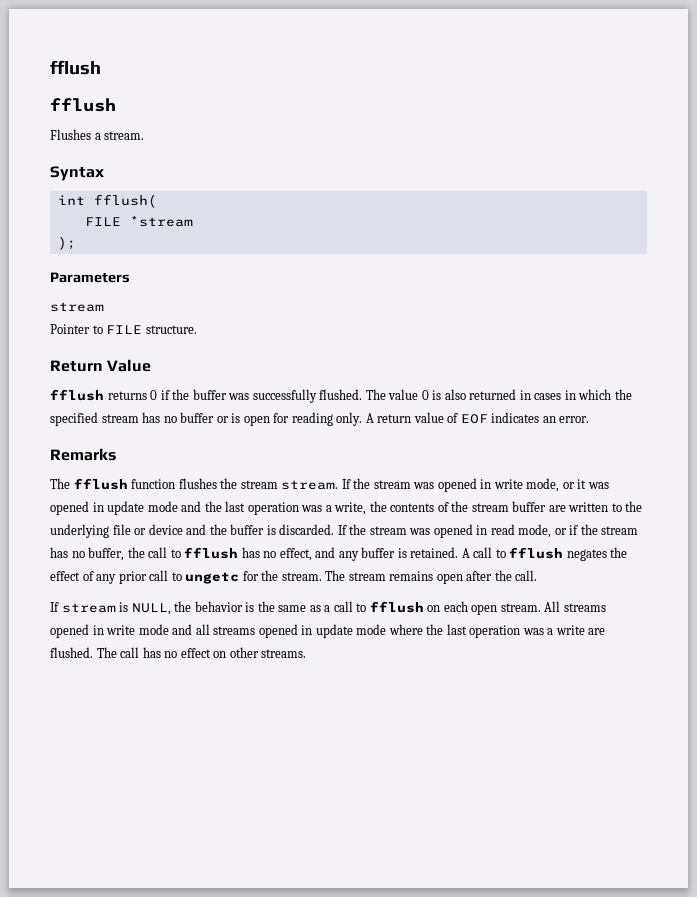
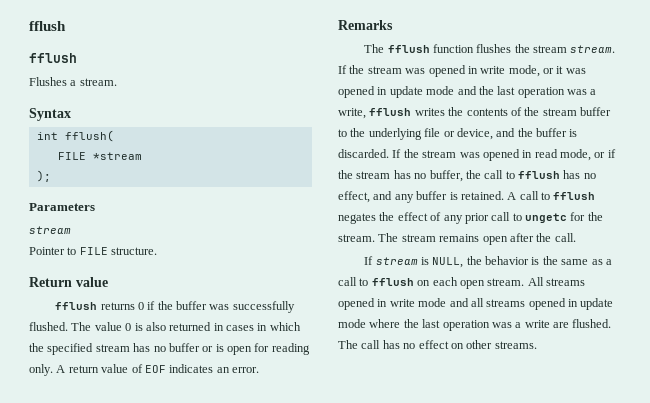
[107,359,152,372] Value -> [76,277,108,287] value
(367, 508) none -> [369,108,445,116] fflush writes
[548,502,609,512] are written -> (611, 111) none
[148,524,183,535] device -> [456,128,493,140] device,

